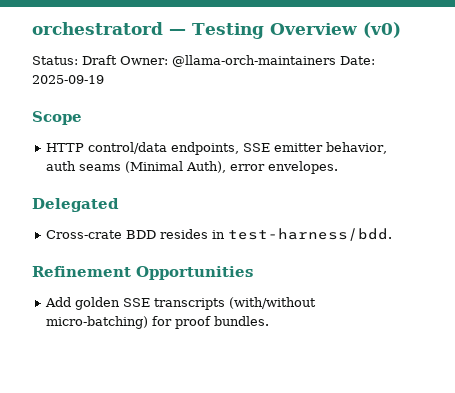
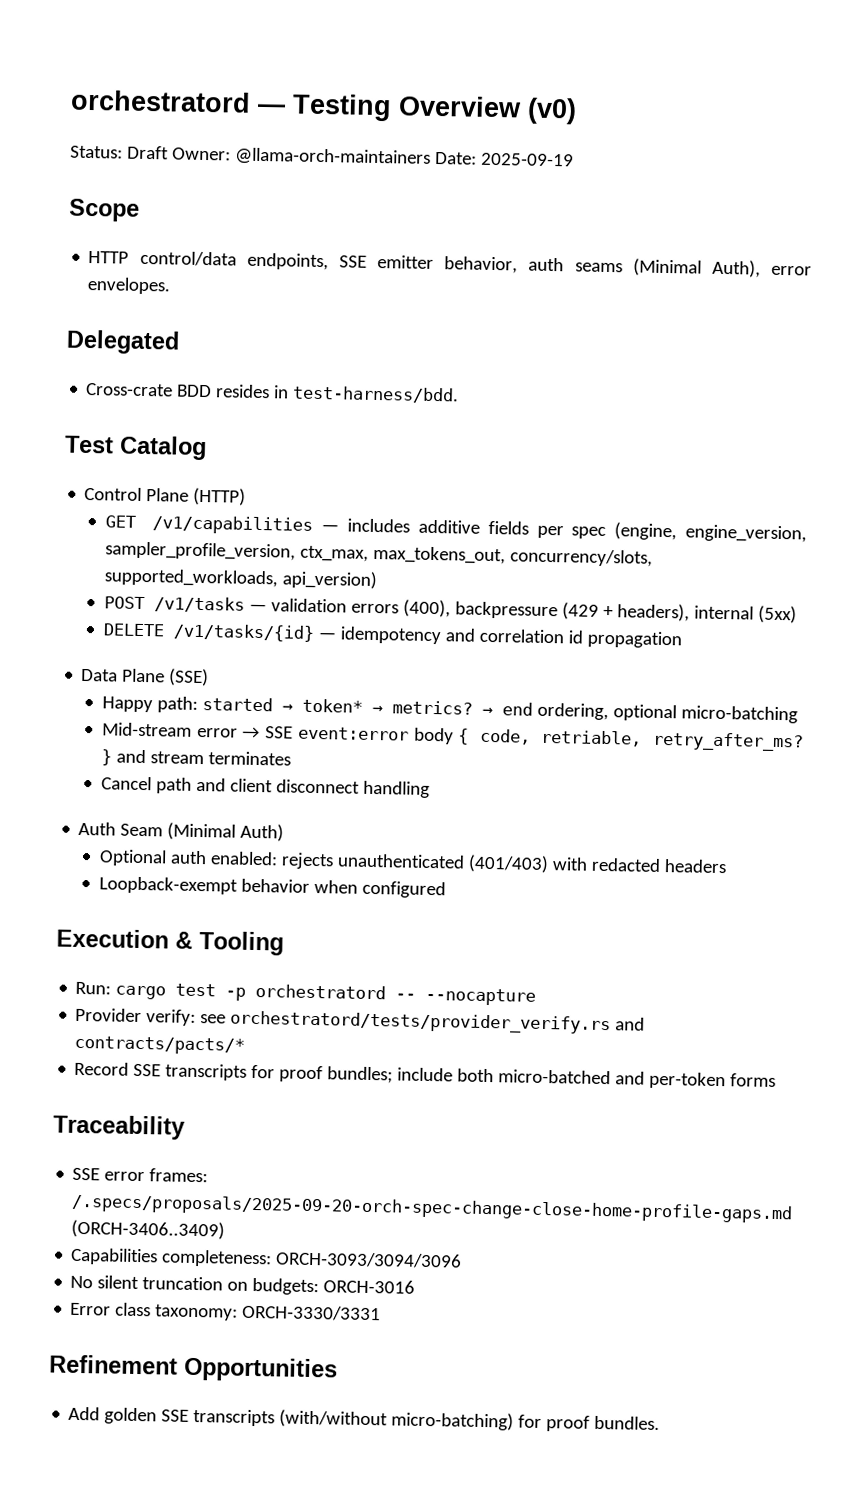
(393, 234) none -> [64,435,207,461] [84,486,247,506] [104,515,807,543] [104,541,653,567] [103,568,377,590] [103,596,797,624] [102,623,682,649] [81,668,210,687] [101,696,798,724] [101,722,804,752] [100,749,291,766] [100,776,430,798] [78,821,285,842] [98,849,727,874] [98,876,446,899] [56,928,284,956] [75,981,537,1006] [75,1007,646,1035] [74,1035,246,1055] [74,1061,777,1090] [53,1114,185,1140] [72,1167,209,1183] [71,1193,794,1224] [71,1219,226,1240] [70,1247,463,1269] [70,1275,416,1296] [70,1302,382,1322] // Test Catalog // Control Plane (HTTP) // GET /v1/capabilities — includes additive fields per spec (engine, engine_version, sampler_profile_version, ctx_max, max_tokens_out, concurrency/slots, supported_workloads, api_version) // POST /v1/tasks — validation errors (400), backpressure (429 + headers), internal (5xx) // DELETE /v1/tasks/{id} — idempotency and correlation id propagation // Data Plane (SSE) // Happy path: started → token* → metrics? → end ordering, optional micro-batching // Mid-stream error → SSE event:error body { code, retriable, retry_after_ms? } and stream terminates // Cancel path and client disconnect handling // Auth Seam (Minimal Auth) // Optional auth enabled: rejects unauthenticated (401/403) with redacted headers // Loopback-exempt behavior when configured // Execution & Tooling // Run: cargo test -p orchestratord -- --nocapture // Provider verify: see orchestratord/tests/provider_verify.rs and contracts/pacts/* // Record SSE transcripts for proof bundles; include both micro-batched and per-token forms // Traceability // SSE error frames: /.specs/proposals/2025-09-20-orch-spec-change-close-home-profile-gaps.md (ORCH‑3406..3409) // Capabilities completeness: ORCH‑3093/3094/3096 // No silent truncation on budgets: ORCH‑3016 // Error class taxonomy: ORCH‑3330/3331

